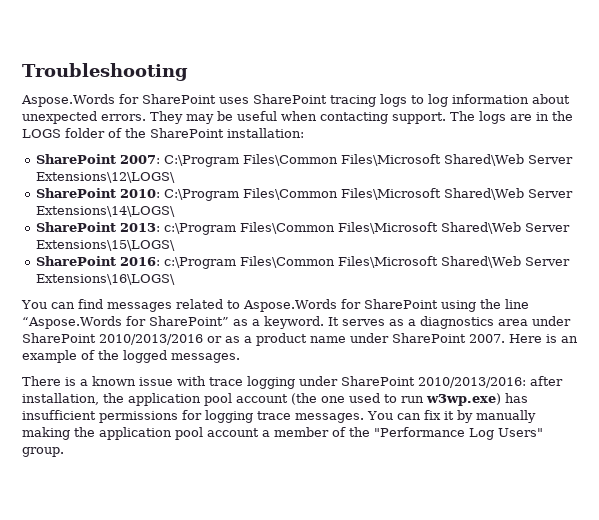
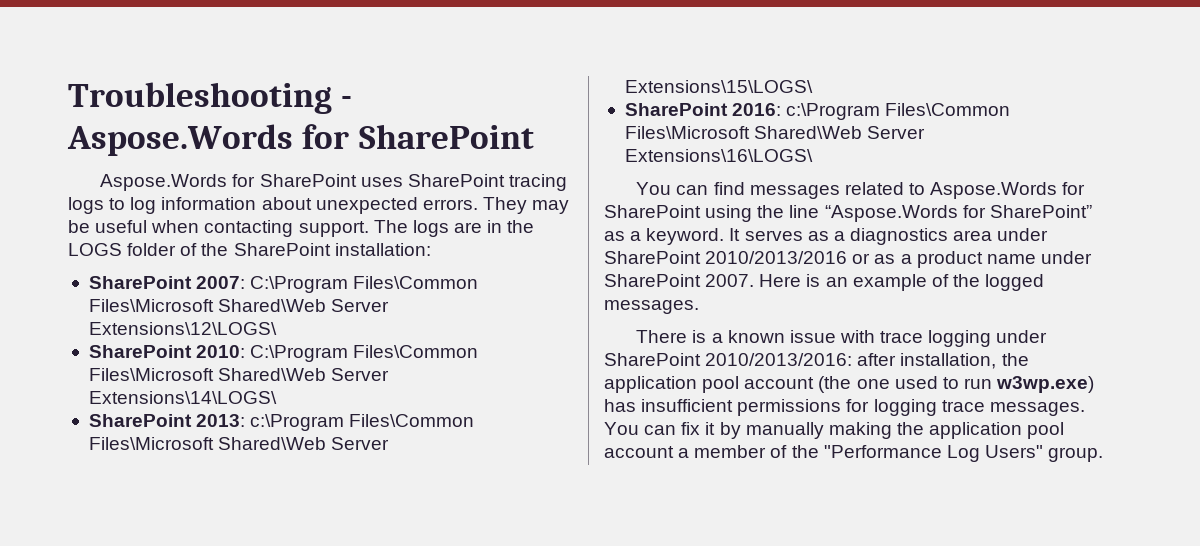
(188, 72) none -> [341,96,353,107] [67,124,534,156] - Aspose.Words for SharePoint

